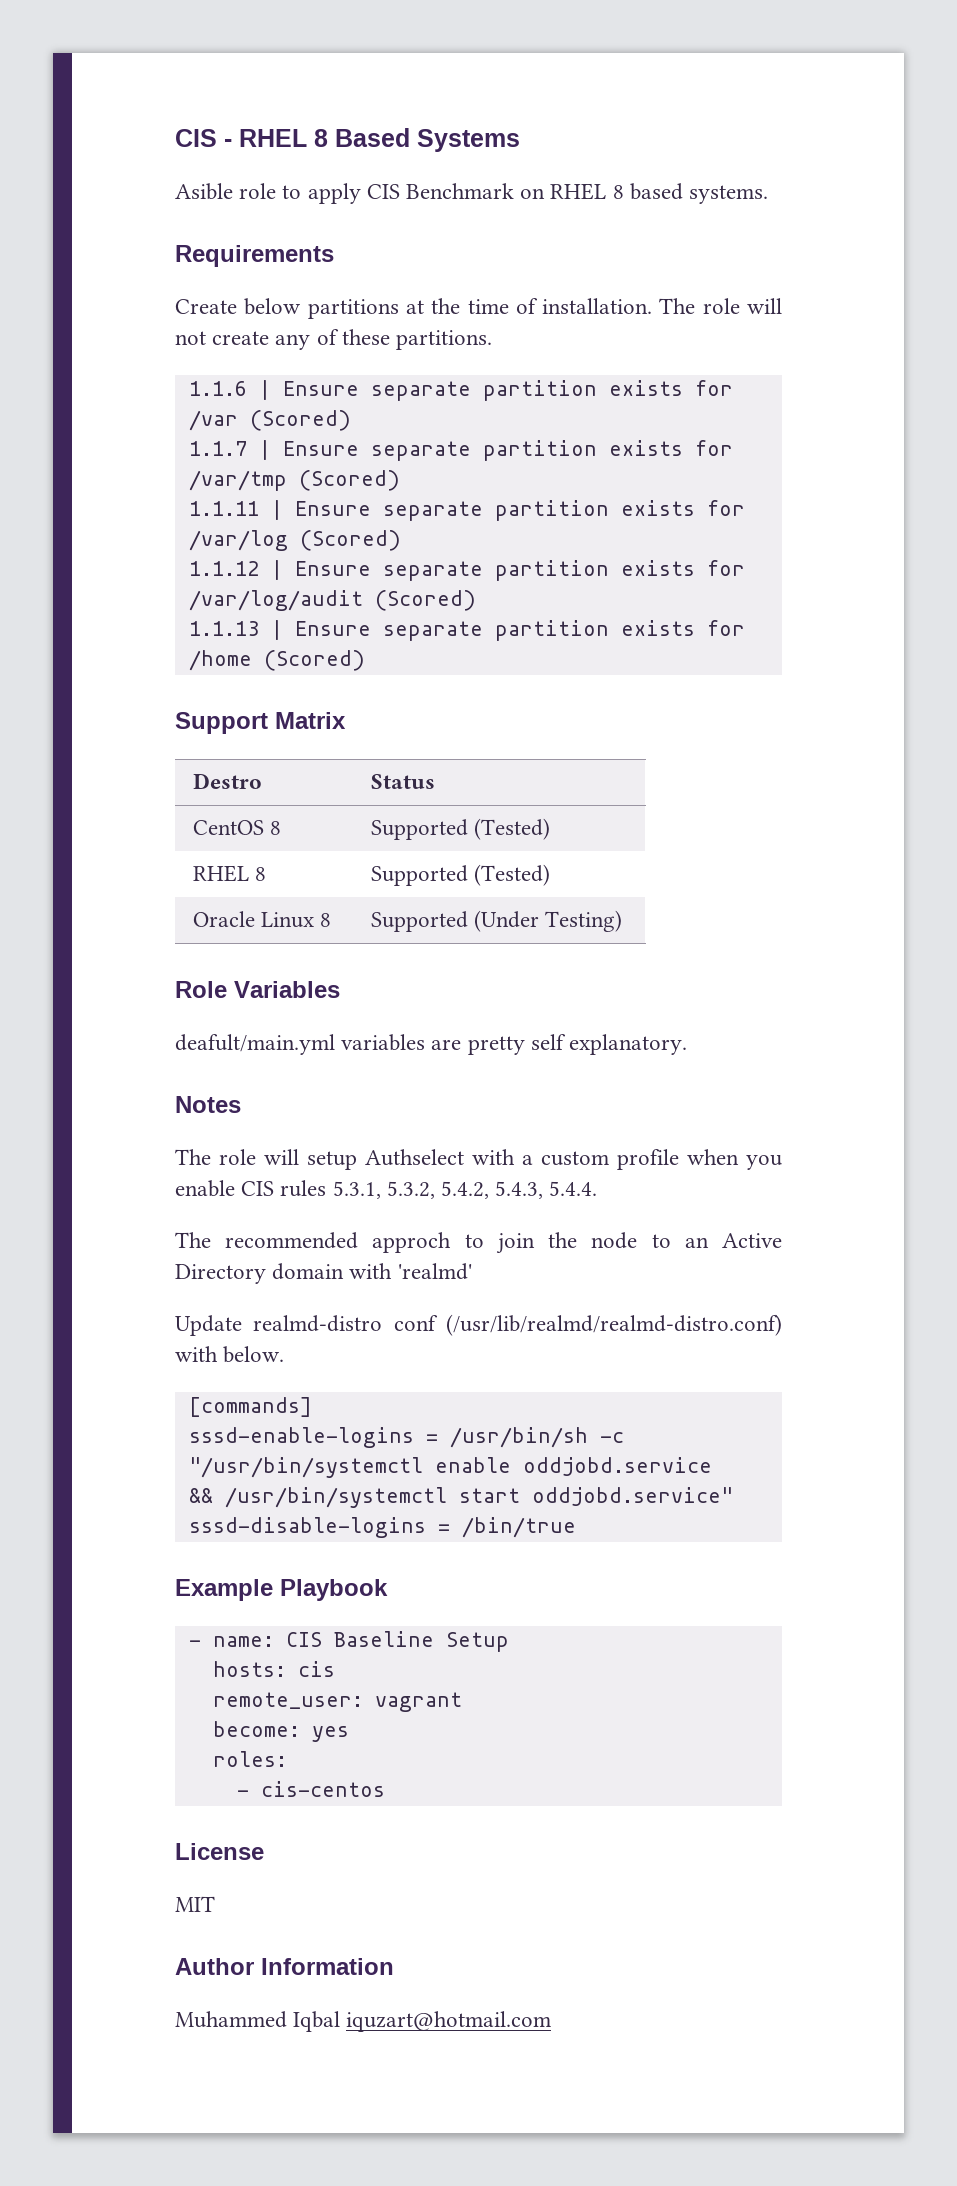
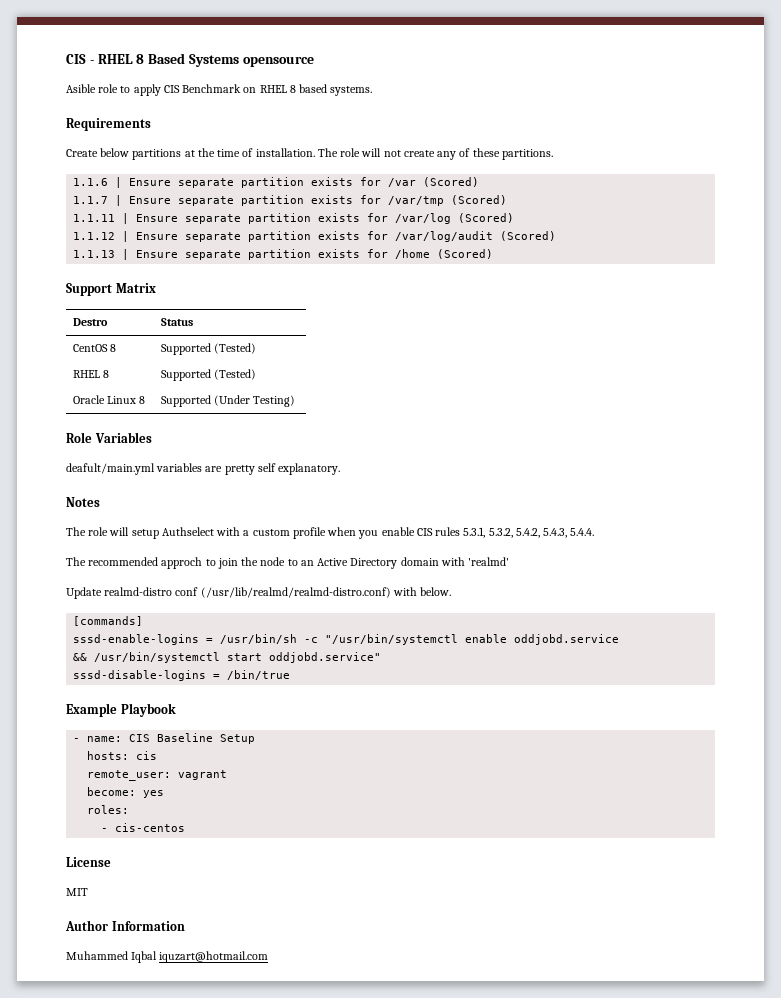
(520, 140) none -> [242,56,314,67] opensource

